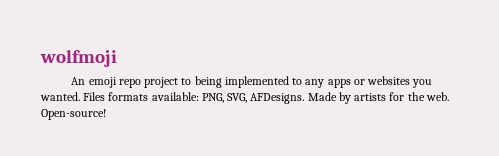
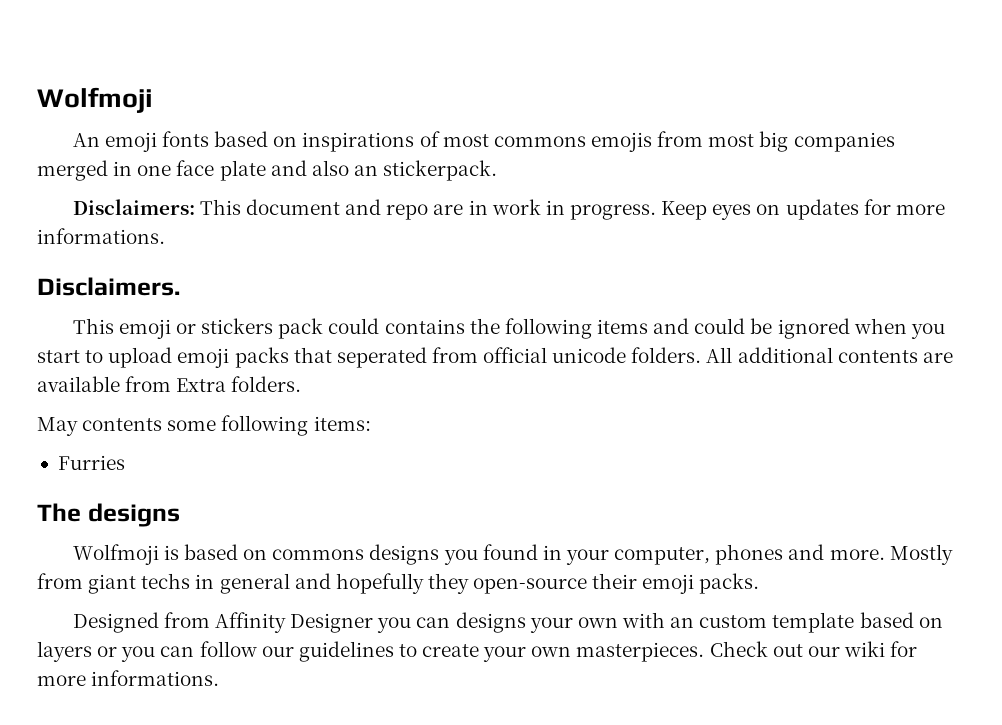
[40,50,117,67] wolfmoji -> [37,87,153,113] Wolfmoji
[118,76,433,88] [40,92,449,104] [41,109,106,120] repo project to being implemented to any apps or websites you wanted. Files formats available: PNG, SVG, AFDesigns. Made by artists for the web. Open-source! -> [162,131,895,152] [37,160,498,181] [72,199,945,220] [37,228,165,244] [37,277,180,296] [72,318,945,339] [37,347,953,368] [37,376,302,392] [37,415,371,436] [57,455,125,470] [37,503,180,527] [72,544,953,565] [37,573,760,594] [72,612,943,633] [37,641,918,662] [37,670,220,686] fonts based on inspirations of most commons emojis from most big companies merged in one face plate and also an stickerpack. // Disclaimers: This document and repo are in work in progress. Keep eyes on updates for more informations. // Disclaimers. // This emoji or stickers pack could contains the following items and could be ignored when you start to upload emoji packs that seperated from official unicode folders. All additional contents are available from Extra folders. // May contents some following items: // Furries // The designs // Wolfmoji is based on commons designs you found in your computer, phones and more. Mostly from giant techs in general and hopefully they open-source their emoji packs. // Designed from Affinity Designer you can designs your own with an custom template based on layers or you can follow our guidelines to create your own masterpieces. Check out our wiki for more informations.

